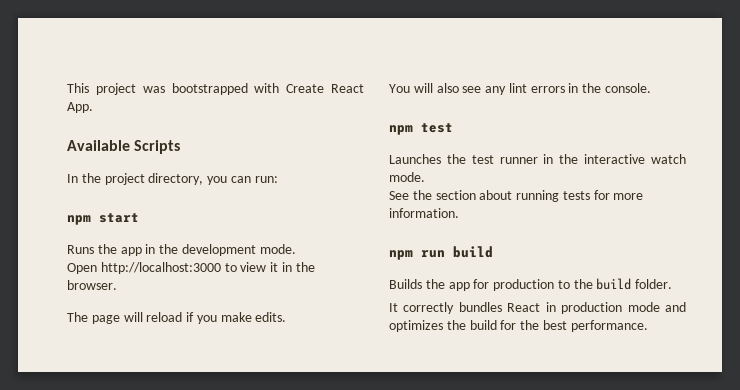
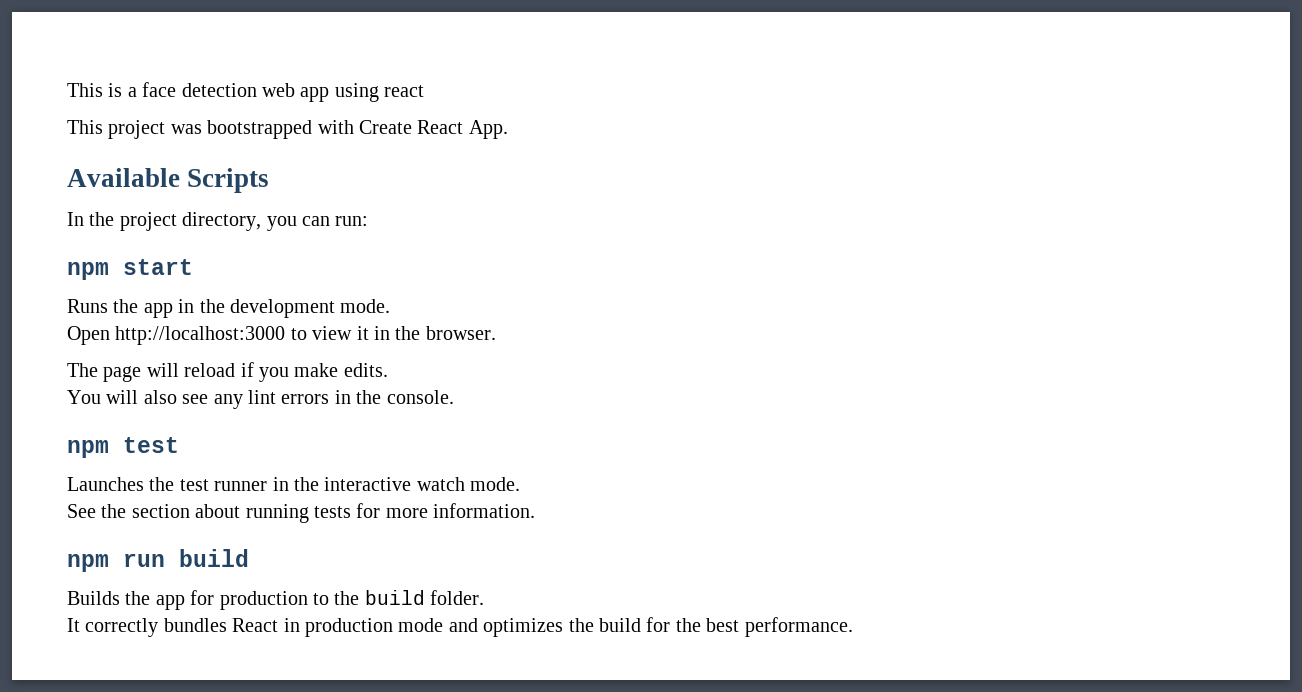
[67,83,89,93] This -> [67,82,425,102] [67,120,103,134] This is a face detection web app using react // This

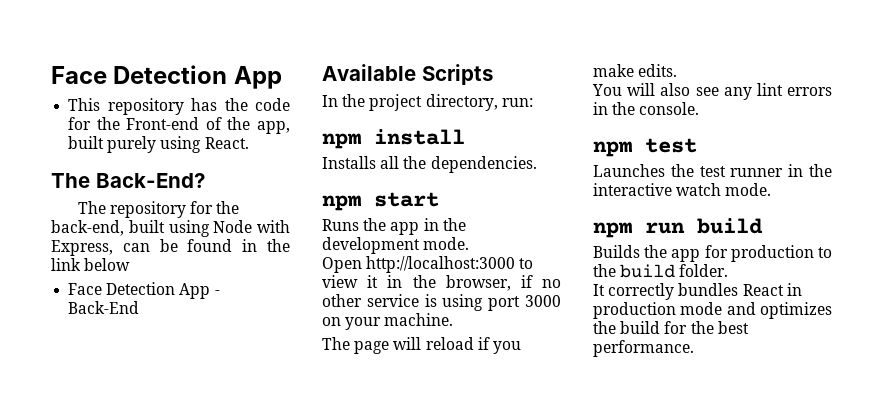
[67,82,425,102] [67,120,508,139] This is a face detection web app using react // This project was bootstrapped with Create React App. -> [51,65,282,89] [68,98,290,115] [68,117,290,134] [68,136,249,153] [51,173,205,188] [77,201,240,218] [51,220,290,237] [51,239,290,256] [51,258,131,271] [68,282,220,299] [68,301,140,314] Face Detection App // This repository has the code for the Front-end of the app, built purely using React. // The Back-End? // The repository for the back-end, built using Node with Express, can be found in the link below // Face Detection App - Back-End
[266,216,330,231] you can -> (498, 102) none
(369, 221) none -> [322,129,465,149] [322,156,537,173] // npm install // Installs all the dependencies.
[425,326,496,340] browser. -> [445,275,561,291] [322,294,561,311] [322,313,454,330] browser, if no other service is using port 3000 on your machine.
[67,503,536,523] // See the section about running tests for more information. -> (772, 189) none

